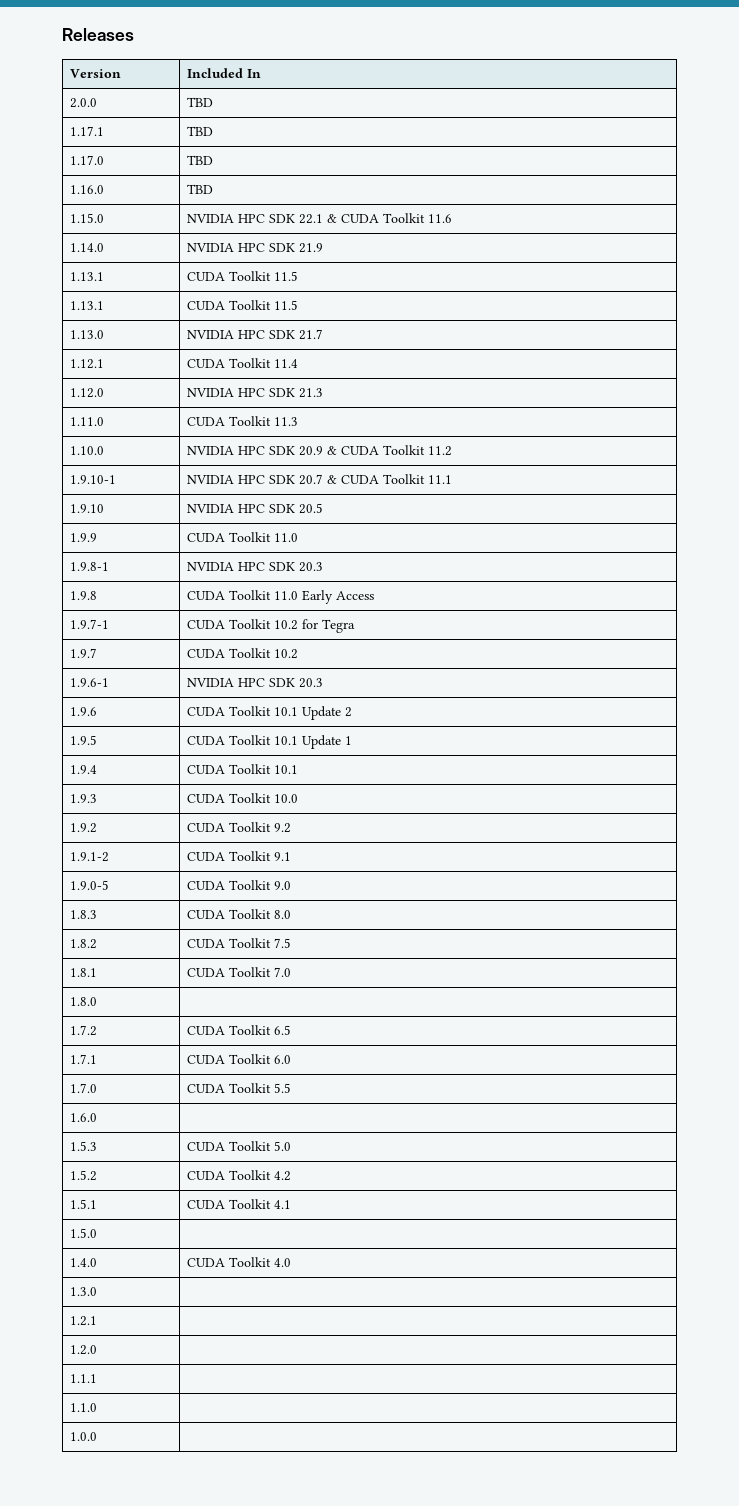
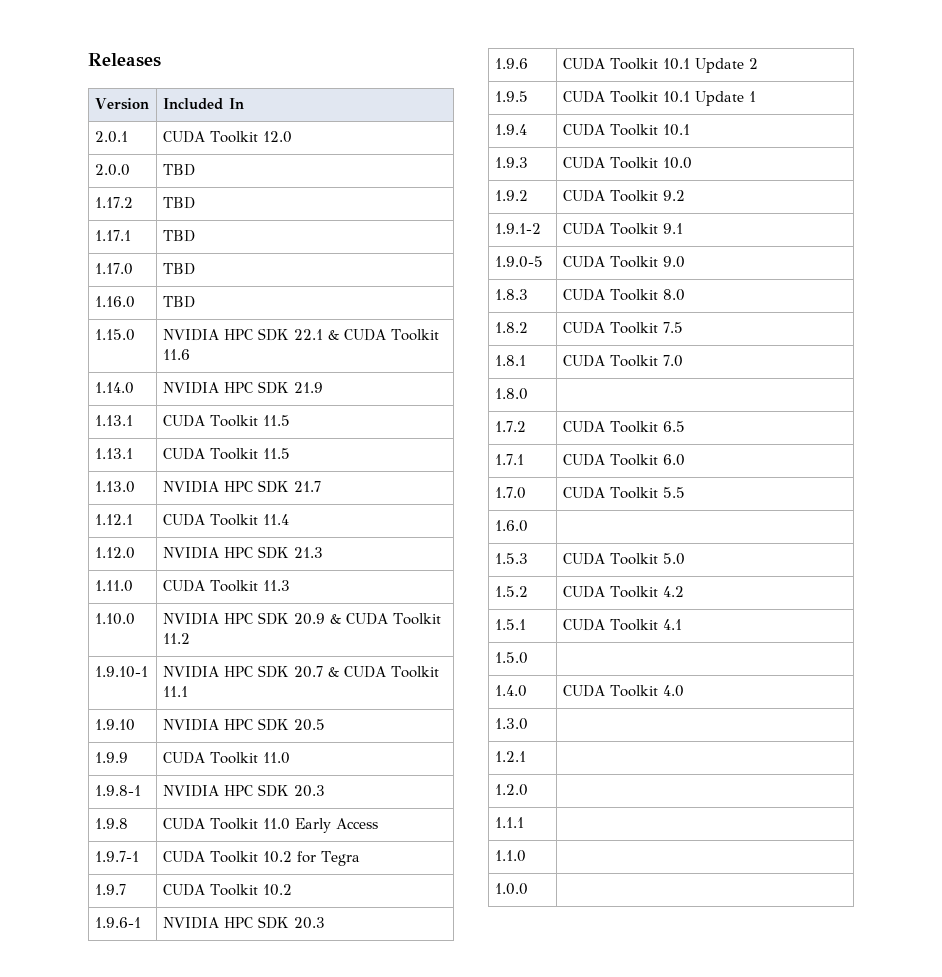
(261, 73) none -> [94,131,128,143] [162,131,292,143] // 2.0.1 | CUDA Toolkit 12.0
(213, 102) none -> [94,197,133,208] [162,197,195,209] // 1.17.2 | TBD

